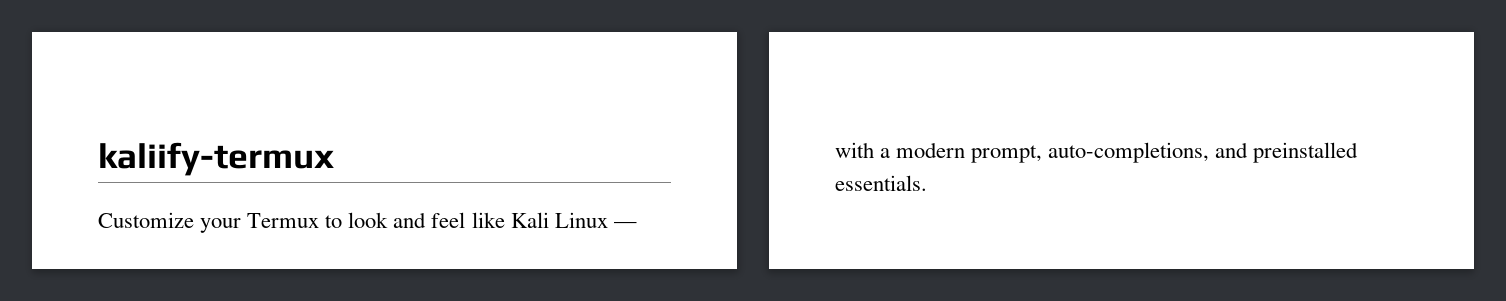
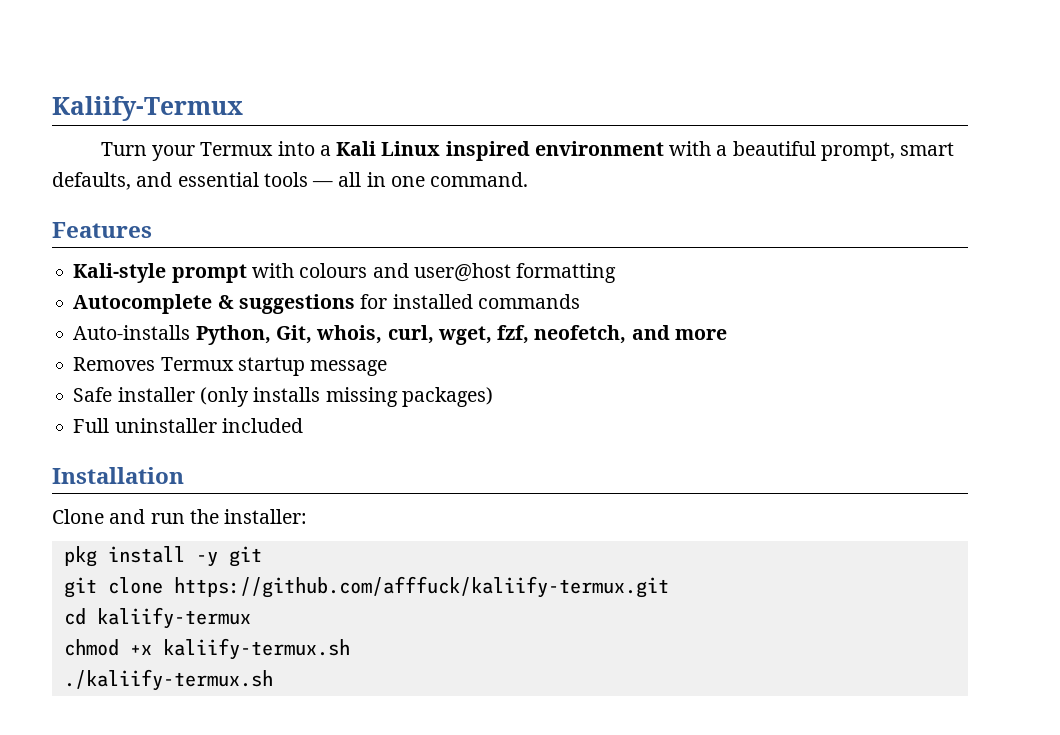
[98,142,334,176] [98,212,637,233] [835,142,1359,163] [835,175,927,191] kaliify-termux // Customize your Termux to look and feel like Kali Linux — with a modern prompt, auto-completions, and preinstalled essentials. -> [52,96,243,121] [100,141,955,161] [52,172,529,190] [52,222,152,238] [73,263,617,283] [73,294,580,314] [73,325,727,345] [73,357,388,376] [73,387,493,407] [73,418,303,433] [52,467,184,484] [52,509,308,524] [63,546,262,567] [63,576,669,598] [63,607,251,629] [63,638,350,660] [63,669,273,691] Kaliify-Termux // Turn your Termux into a Kali Linux inspired environment with a beautiful prompt, smart defaults, and essential tools — all in one command. // Features // Kali-style prompt with colours and user@host formatting // Autocomplete & suggestions for installed commands // Auto-installs Python, Git, whois, curl, wget, fzf, neofetch, and more // Removes Termux startup message // Safe installer (only installs missing packages) // Full uninstaller included // Installation // Clone and run the installer: // pkg install -y git // git clone https://github.com/afffuck/kaliify-termux.git // cd kaliify-termux // chmod +x kaliify-termux.sh // ./kaliify-termux.sh

